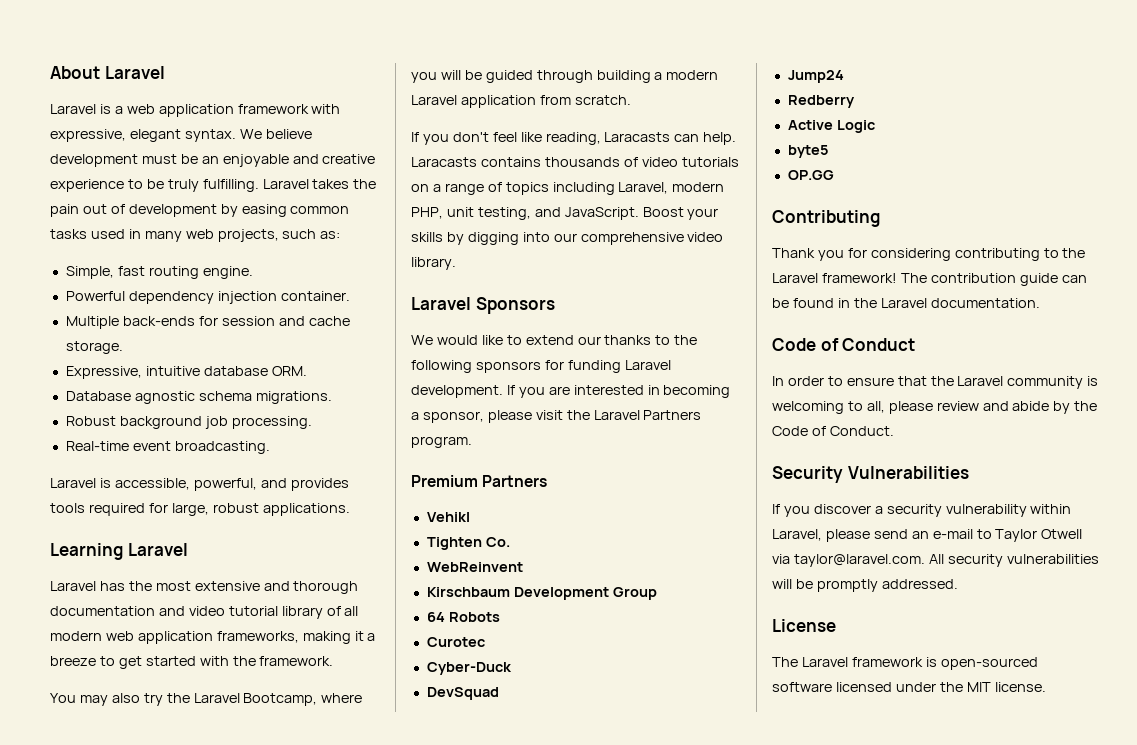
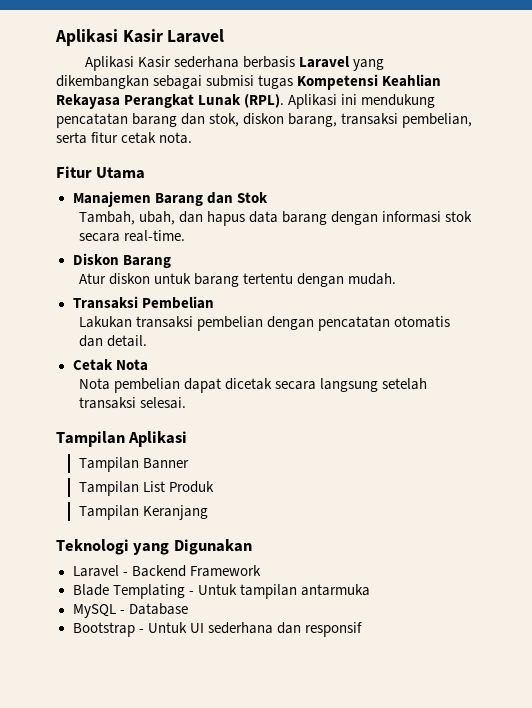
[50,66,165,79] [50,104,341,117] [50,129,312,142] [50,154,376,167] [50,179,377,192] [50,204,350,217] [50,229,341,242] [65,266,253,279] [65,291,350,304] [65,316,350,329] [65,341,123,354] [65,366,307,379] [65,391,332,404] [65,416,312,429] [65,441,270,454] [50,478,349,491] [50,503,350,516] [50,543,188,560] [50,581,359,594] [50,606,359,619] [50,631,376,644] [50,656,334,669] [50,693,363,706] [411,70,719,83] [411,95,631,108] [411,132,737,145] [411,157,739,167] [411,182,725,195] [411,207,719,220] [411,232,724,245] [411,257,456,270] [411,297,555,314] [411,335,698,345] [411,360,671,373] [411,385,731,398] [411,410,702,423] [411,436,472,448] [411,475,548,487] [426,512,470,522] [426,537,510,550] [426,562,523,572] [426,587,657,600] [426,612,500,622] [426,637,485,647] [426,662,512,675] [426,687,499,700] [787,70,844,83] [787,95,855,108] [787,120,875,133] [787,145,829,158] [787,170,834,180] [772,210,880,227] [772,248,1086,261] [772,273,1087,286] [772,298,1040,308] [772,338,916,351] [772,376,1099,389] [772,401,1098,414] [772,426,894,436] [772,466,969,483] [772,504,1072,517] [772,529,1083,542] [772,554,1099,567] [772,579,958,592] [772,619,836,632] [772,657,1038,670] [772,682,1046,692] About Laravel // Laravel is a web application framework with expressive, elegant syntax. We believe development must be an enjoyable and creative experience to be truly fulfilling. Laravel takes the pain out of development by easing common tasks used in many web projects, such as: // Simple, fast routing engine. // Powerful dependency injection container. // Multiple back-ends for session and cache storage. // Expressive, intuitive database ORM. // Database agnostic schema migrations. // Robust background job processing. // Real-time event broadcasting. // Laravel is accessible, powerful, and provides tools required for large, robust applications. // Learning Laravel // Laravel has the most extensive and thorough documentation and video tutorial library of all modern web application frameworks, making it a breeze to get started with the framework. // You may also try the Laravel Bootcamp, where you will be guided through building a modern Laravel application from scratch. // If you don't feel like reading, Laracasts can help. Laracasts contains thousands of video tutorials on a range of topics including Laravel, modern PHP, unit testing, and JavaScript. Boost your skills by digging into our comprehensive video library. // Laravel Sponsors // We would like to extend our thanks to the following sponsors for funding Laravel development. If you are interested in becoming a sponsor, please visit the Laravel Partners program. // Premium Partners // Vehikl // Tighten Co. // WebReinvent // Kirschbaum Development Group // 64 Robots // Curotec // Cyber-Duck // DevSquad // Jump24 // Redberry // Active Logic // byte5 // OP.GG // Contributing // Thank you for considering contributing to the Laravel framework! The contribution guide can be found in the Laravel documentation. // Code of Conduct // In order to ensure that the Laravel community is welcoming to all, please review and abide by the Code of Conduct. // Security Vulnerabilities // If you discover a security vulnerability within Laravel, please send an e-mail to Taylor Otwell via taylor@laravel.com. All security vulnerabilities will be promptly addressed. // License // The Laravel framework is open-sourced software licensed under the MIT license. -> [55,29,225,46] [84,56,384,71] [56,74,442,90] [56,94,436,109] [56,113,473,128] [56,132,193,144] [56,166,146,179] [72,191,268,207] [78,211,473,226] [78,230,185,242] [72,253,171,268] [78,273,397,287] [72,296,214,309] [78,316,450,331] [78,335,147,347] [72,359,148,371] [78,378,428,393] [78,397,186,409] [56,431,188,447] [78,457,189,472] [78,481,214,496] [78,505,208,520] [56,539,252,555] [72,565,261,577] [72,584,370,599] [72,603,188,618] [72,622,362,637] Aplikasi Kasir Laravel // Aplikasi Kasir sederhana berbasis Laravel yang dikembangkan sebagai submisi tugas Kompetensi Keahlian Rekayasa Perangkat Lunak (RPL). Aplikasi ini mendukung pencatatan barang dan stok, diskon barang, transaksi pembelian, serta fitur cetak nota. // Fitur Utama // Manajemen Barang dan Stok // Tambah, ubah, dan hapus data barang dengan informasi stok secara real-time. // Diskon Barang // Atur diskon untuk barang tertentu dengan mudah. // Transaksi Pembelian // Lakukan transaksi pembelian dengan pencatatan otomatis dan detail. // Cetak Nota // Nota pembelian dapat dicetak secara langsung setelah transaksi selesai. // Tampilan Aplikasi // Tampilan Banner // Tampilan List Produk // Tampilan Keranjang // Teknologi yang Digunakan // Laravel - Backend Framework // Blade Templating - Untuk tampilan antarmuka // MySQL - Database // Bootstrap - Untuk UI sederhana dan responsif

